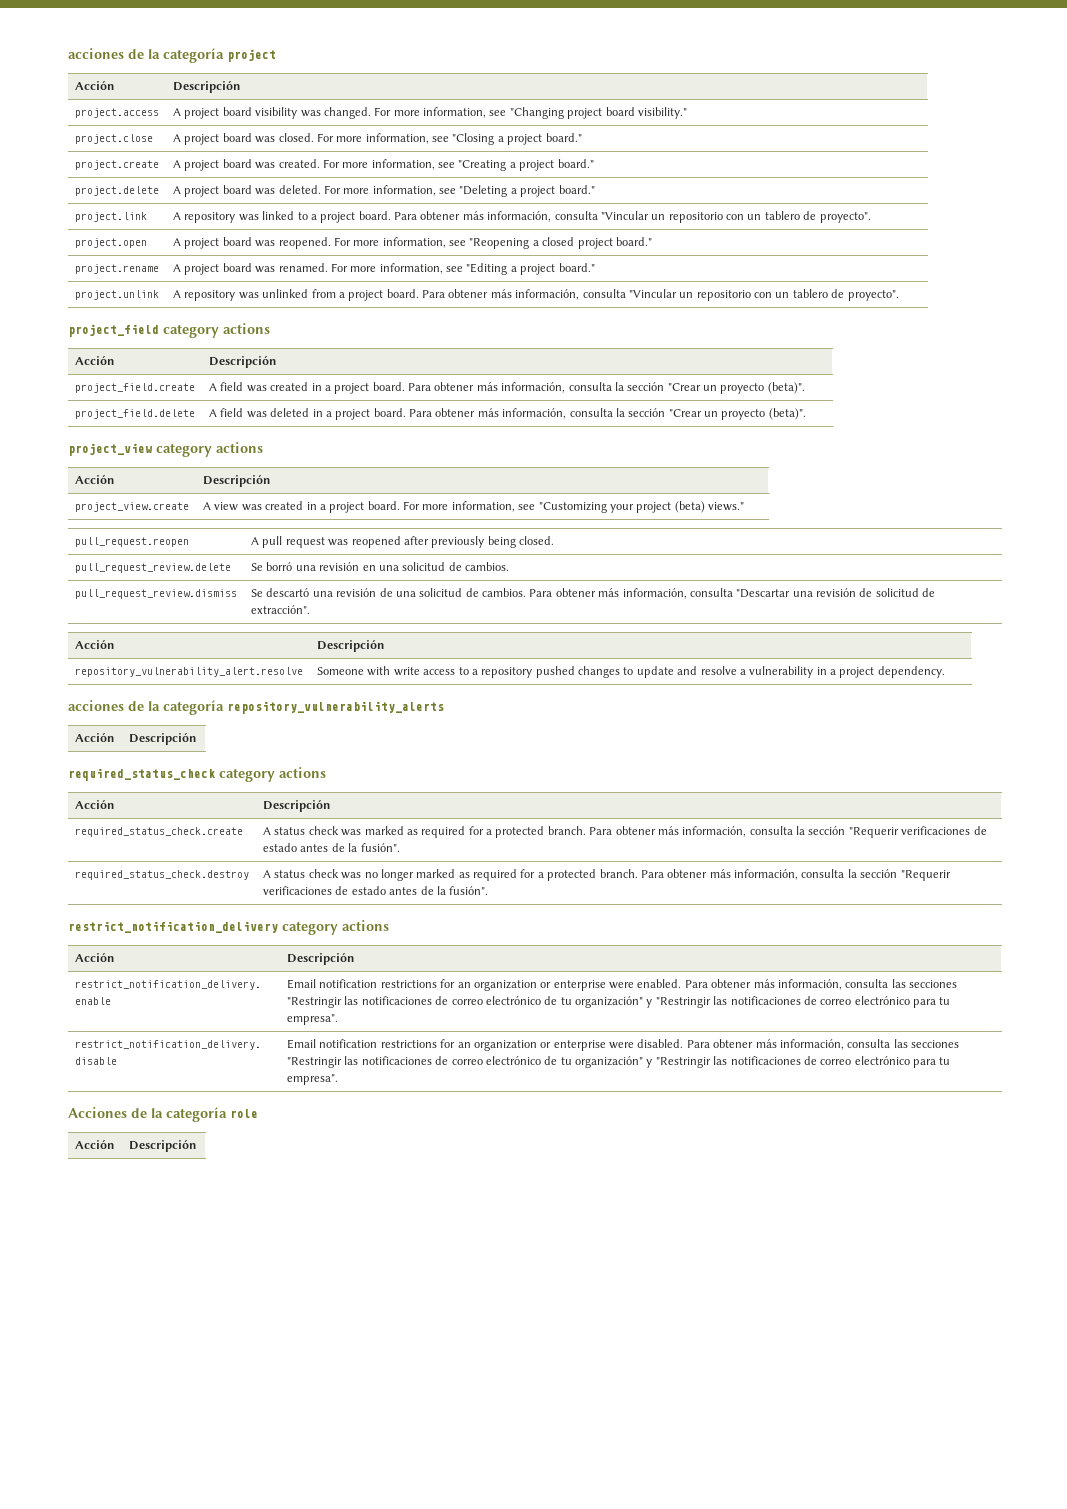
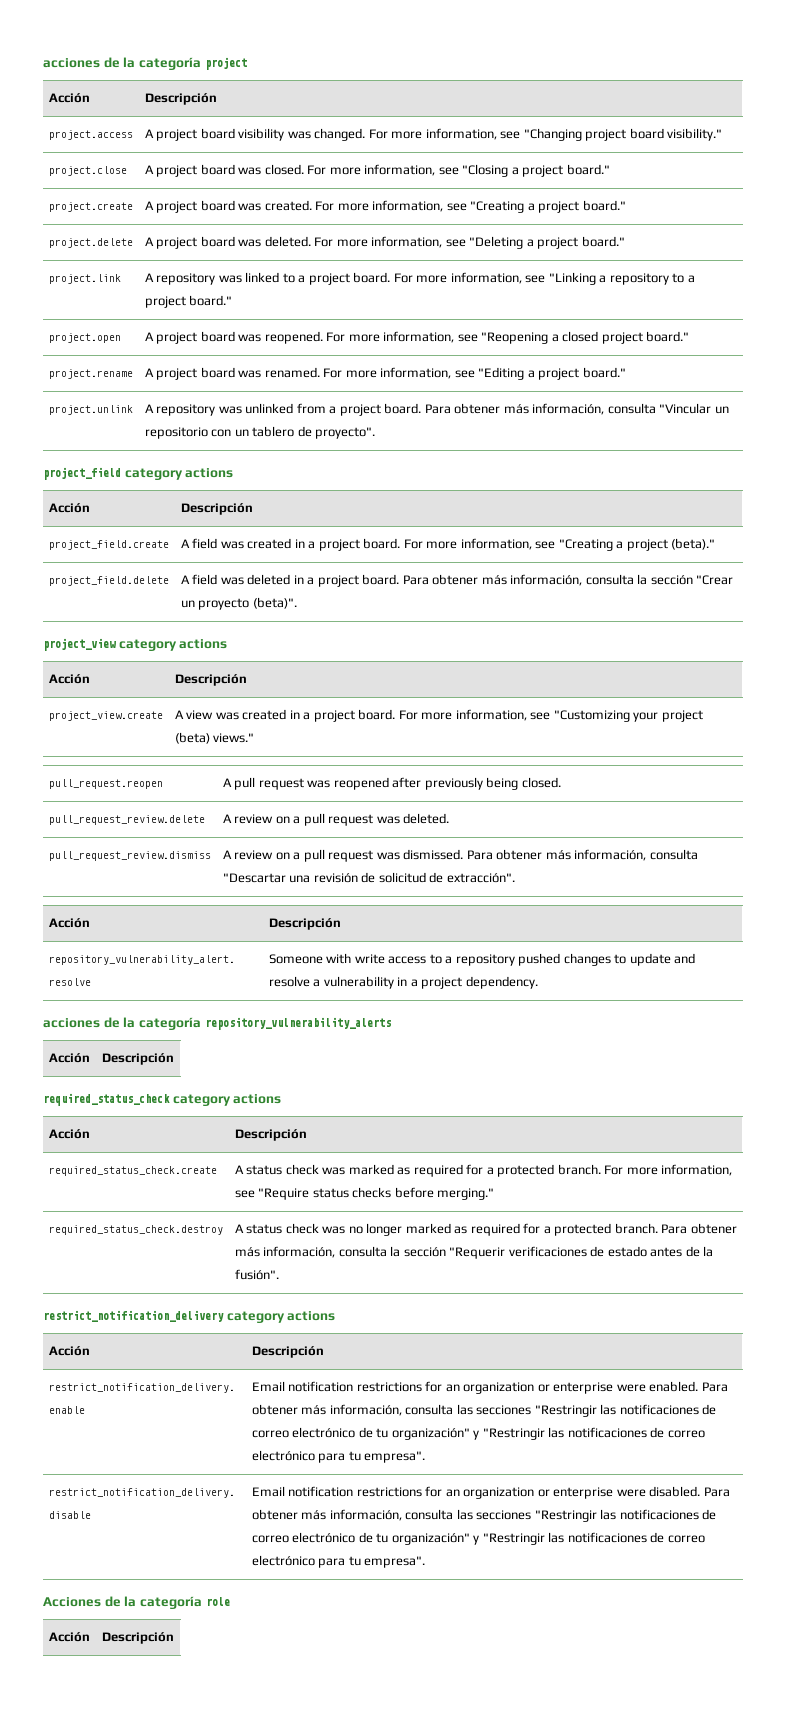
[393,211,871,223] Para obtener más información, consulta "Vincular un repositorio con un tablero de proyecto". -> [393,272,695,285] [144,295,233,308] For more information, see "Linking a repository to a project board."
[407,382,805,394] Para obtener más información, consulta la sección "Crear un proyecto (beta)". -> [403,538,716,551] For more information, see "Creating a project (beta)."
[250,562,509,571] [74,589,237,599] [250,588,526,597] Se borró una revisión en una solicitud de cambios. // pull_request_review.dismiss | Se descartó una revisión de una solicitud de cambios. -> [222,813,450,826] [48,851,211,861] [222,849,464,862] A review on a pull request was deleted. // pull_request_review.dismiss | A review on a pull request was dismissed.
[589,826,987,838] [262,843,400,852] Para obtener más información, consulta la sección "Requerir verificaciones de estado antes de la fusión". -> [604,1164,733,1176] [234,1187,495,1200] For more information, see "Require status checks before merging."

